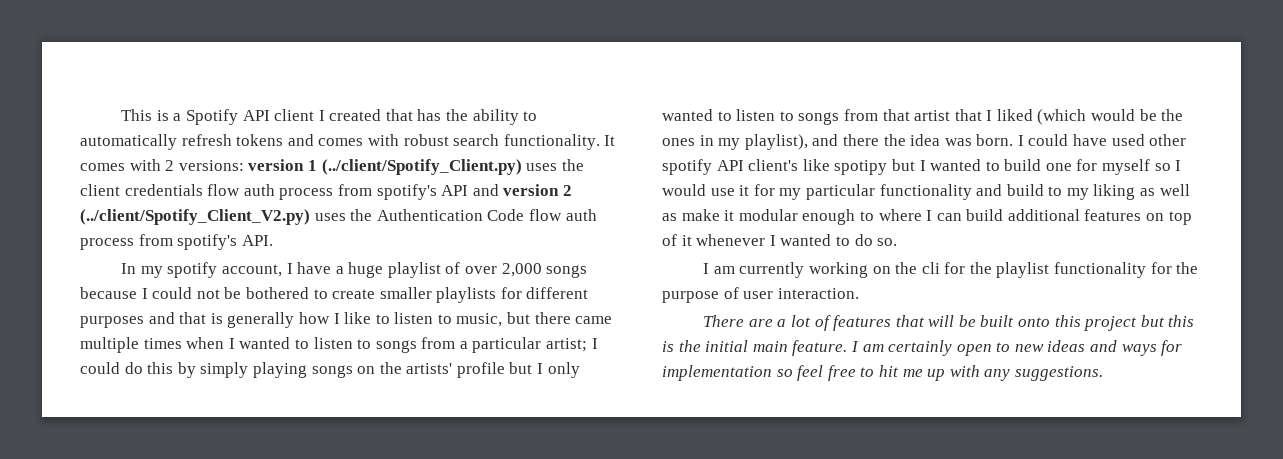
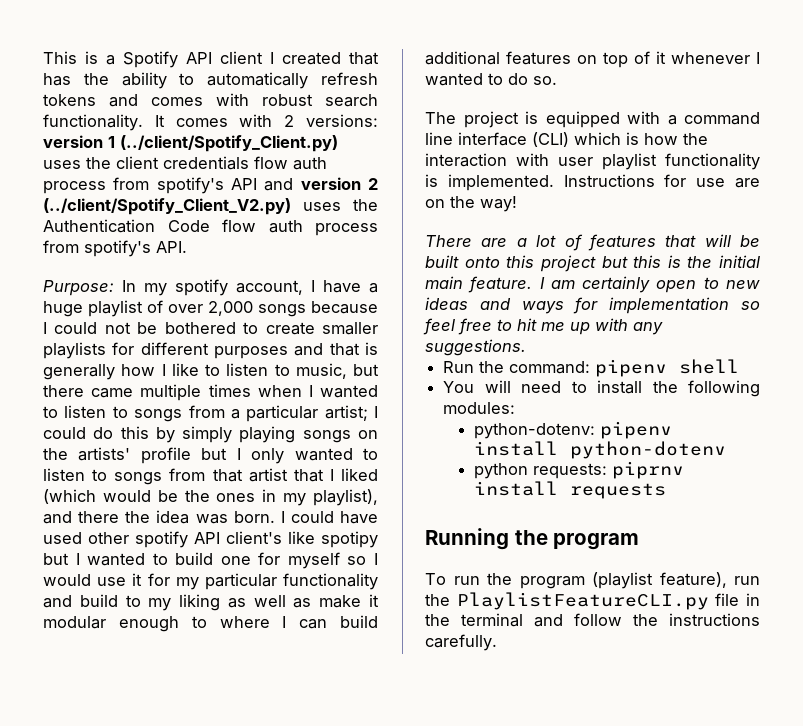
(273, 240) none -> [43,280,114,296] Purpose:
[703,262,1199,278] [662,287,859,303] I am currently working on the cli for the playlist functionality for the purpose of user interaction. -> [425,111,760,128] [425,132,708,147] [425,153,760,170] [425,174,760,191] [425,196,517,212] The project is equipped with a command line interface (CLI) which is how the interaction with user playlist functionality is implemented. Instructions for use are on the way!
(1103, 373) none -> [443,359,740,377] [443,380,760,397] [443,402,516,414] [474,421,673,439] [474,441,727,459] [474,461,685,479] [474,481,667,499] [425,528,640,550] [425,572,760,589] [425,592,760,610] [425,613,760,627] [425,634,497,651] // Run the command: pipenv shell // You will need to install the following modules: // python-dotenv: pipenv install python-dotenv // python requests: piprnv install requests // Running the program // To run the program (playlist feature), run the PlaylistFeatureCLI.py file in the terminal and follow the instructions carefully.

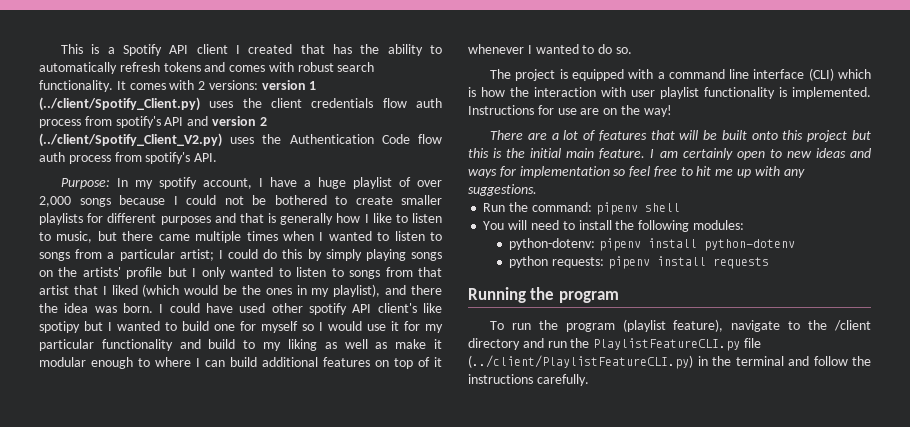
[612,461,685,479] piprnv -> [607,256,650,269] pipenv
(727, 580) none -> [731,320,871,332] [468,338,544,350] navigate to the /client directory and
(740, 599) none -> [468,355,693,369] (../client/PlaylistFeatureCLI.py)

